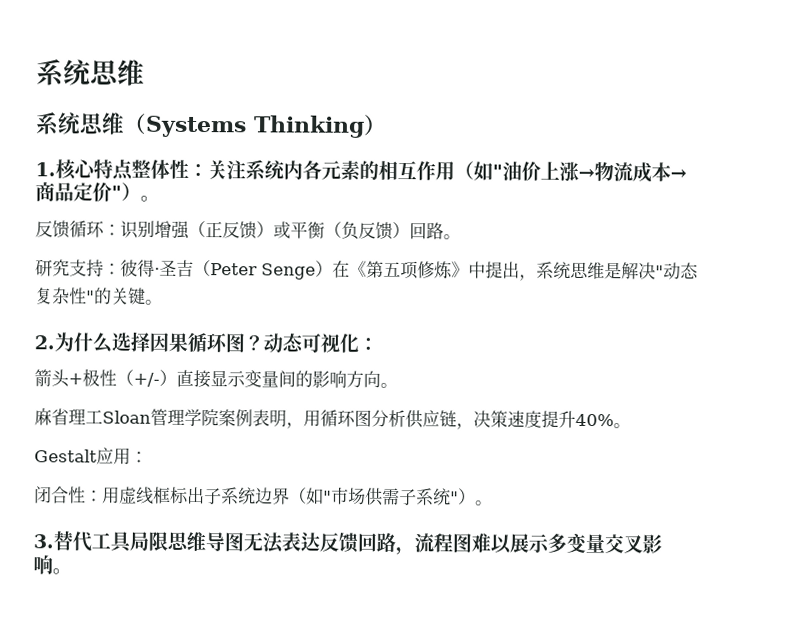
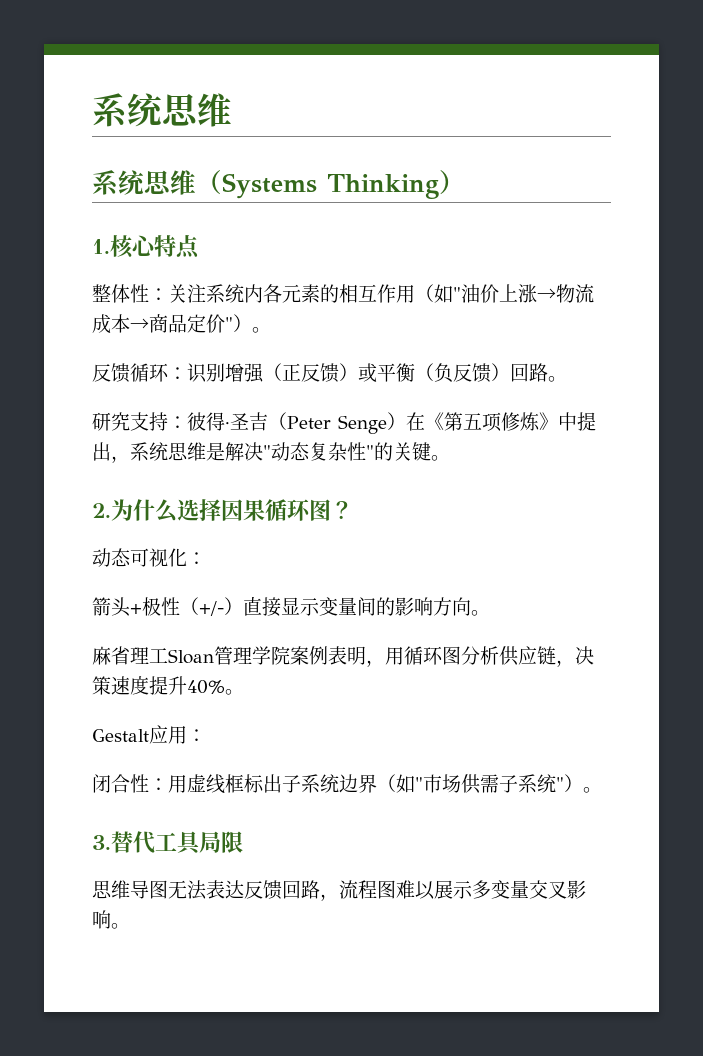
(134, 170) none -> (200, 247) //
(264, 343) none -> (353, 510) //
(168, 541) none -> (243, 842) //

